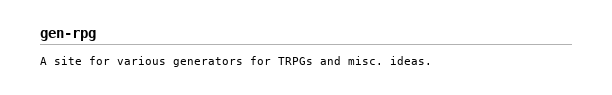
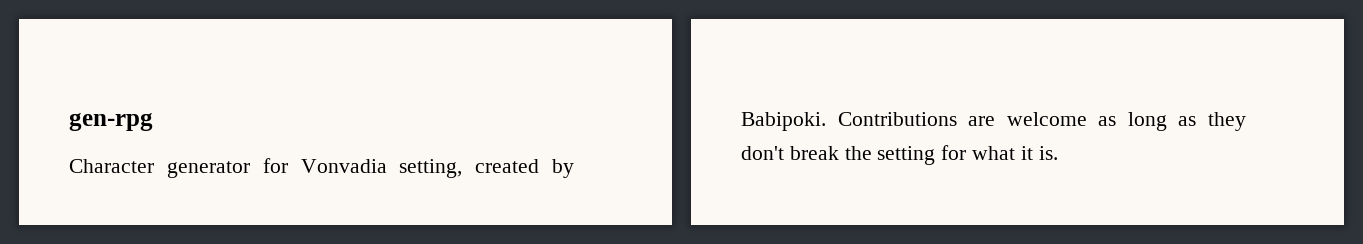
[40,56,432,67] A site for various generators for TRPGs and misc. ideas. -> [69,158,574,178] [741,112,1246,131] [741,145,1058,165] Character generator for Vonvadia setting, created by Babipoki. Contributions are welcome as long as they don't break the setting for what it is.

